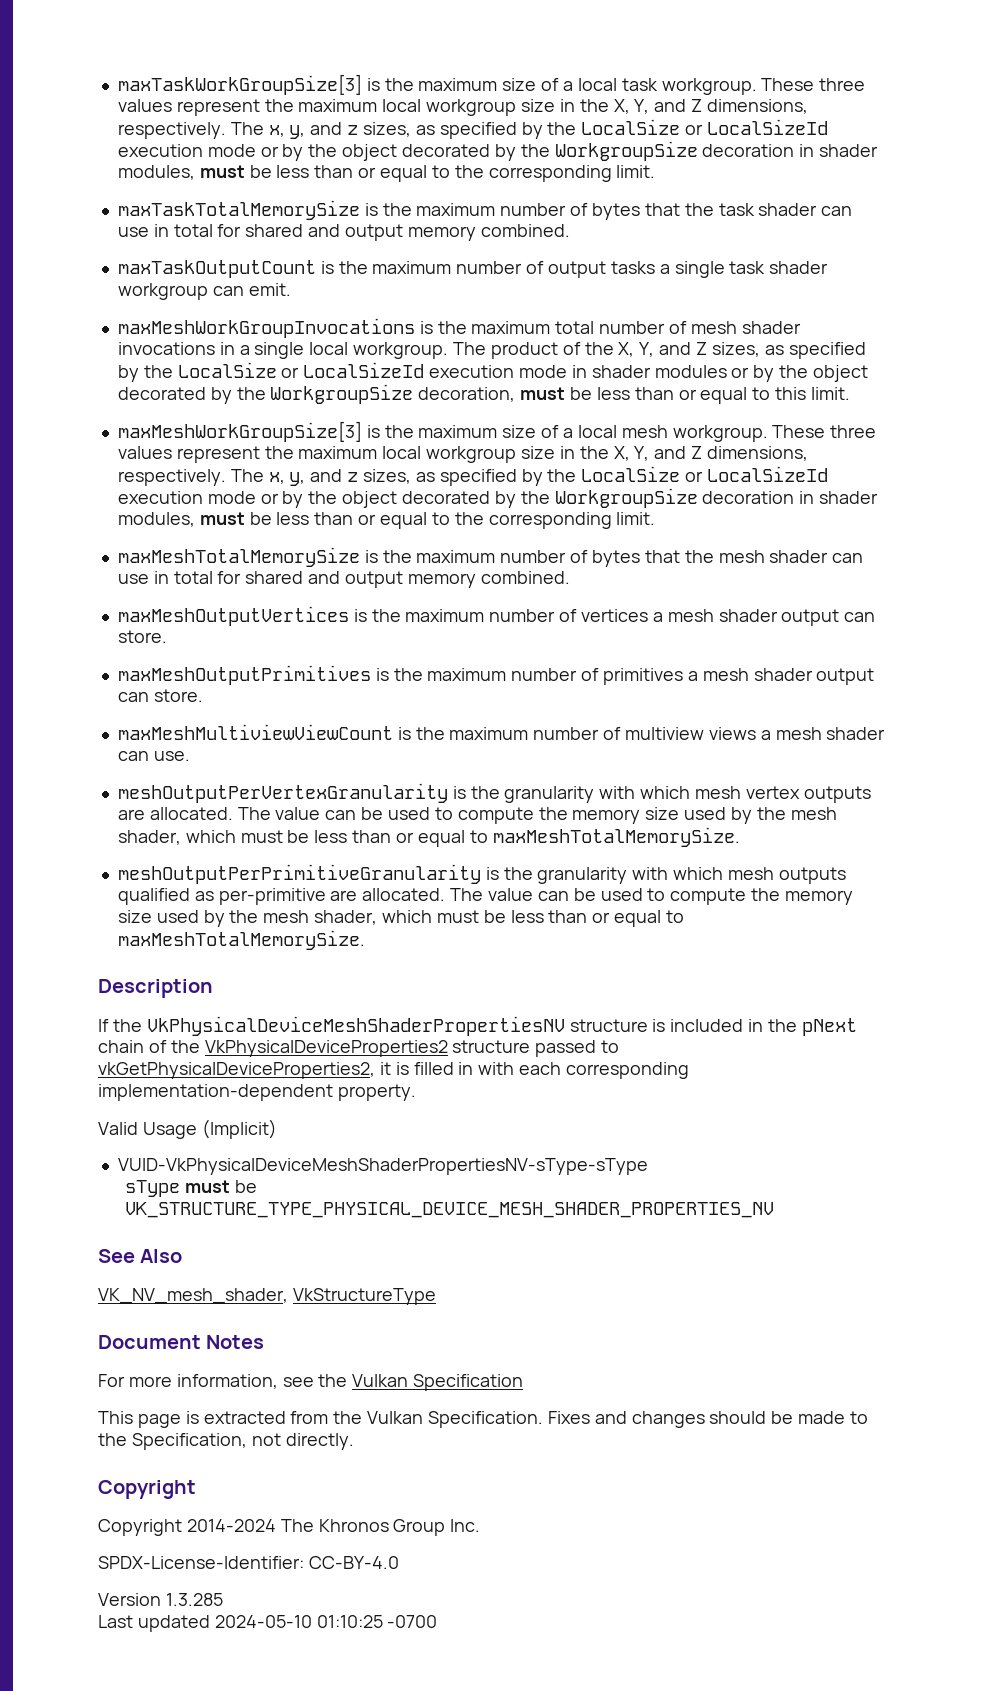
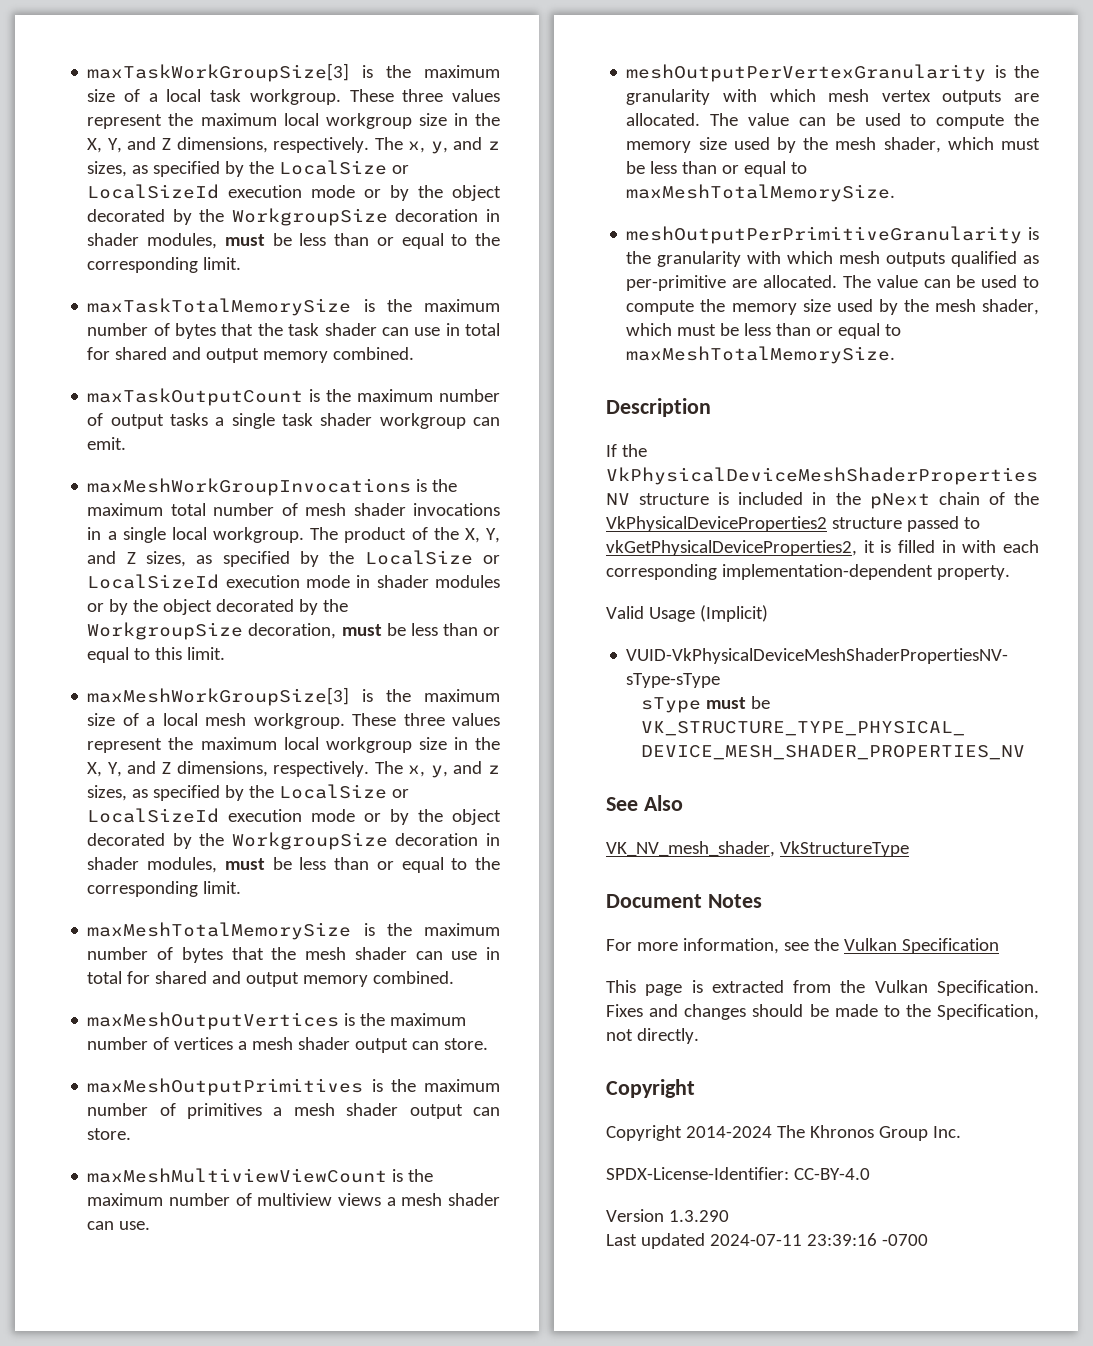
[165,1593,223,1606] 1.3.285 -> [668,1210,729,1222] 1.3.290
[214,1615,383,1628] 2024-05-10 01:10:25 -> [709,1233,877,1246] 2024-07-11 23:39:16

